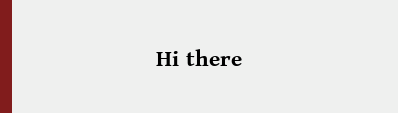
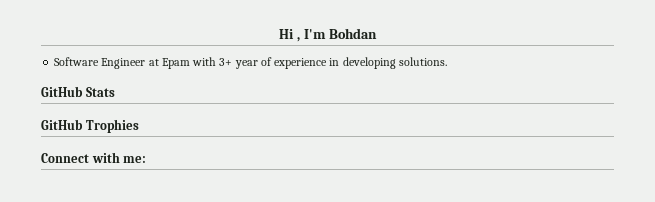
[185,49,242,66] there -> [297,28,377,42] [54,57,447,69] [41,86,115,97] [41,119,139,133] [41,152,147,163] , I'm Bohdan // Software Engineer at Epam with 3+ year of experience in developing solutions. // GitHub Stats // GitHub Trophies // Connect with me:

